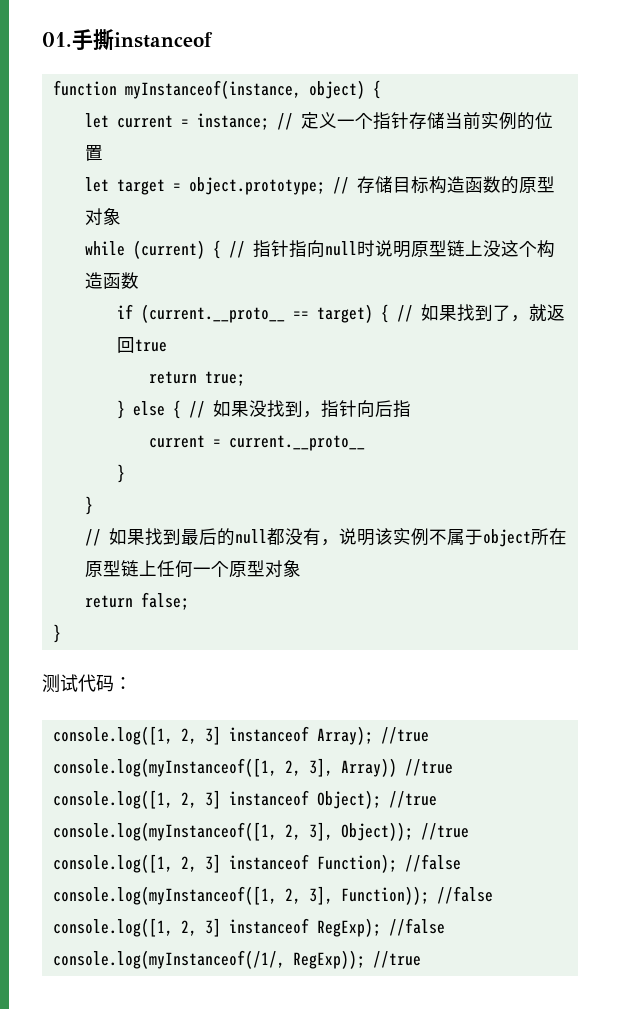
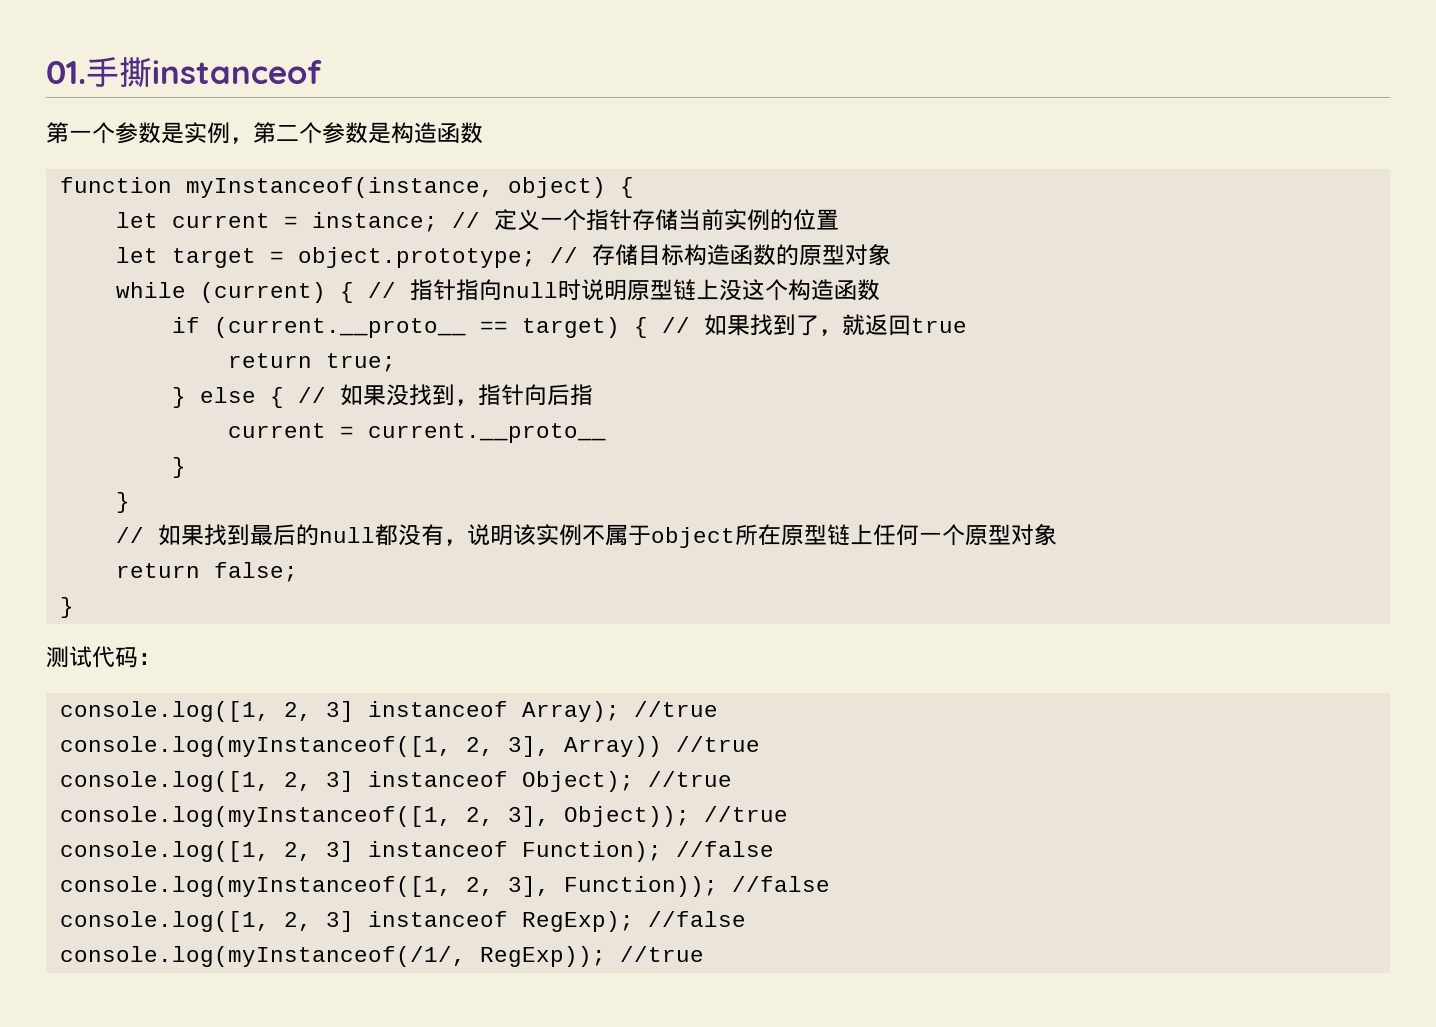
(213, 40) none -> [46,122,483,144] // 第一个参数是实例，第二个参数是构造函数

